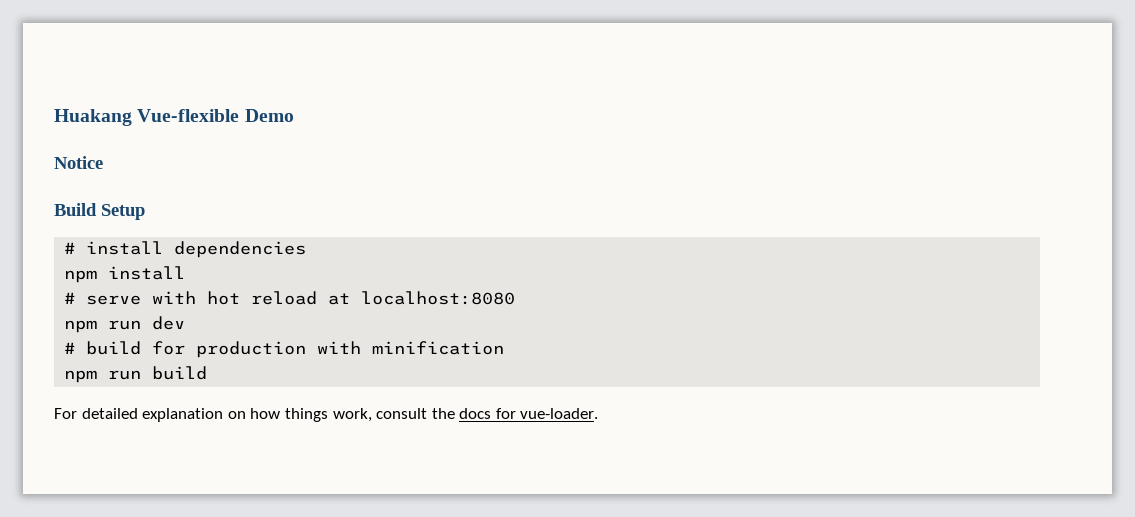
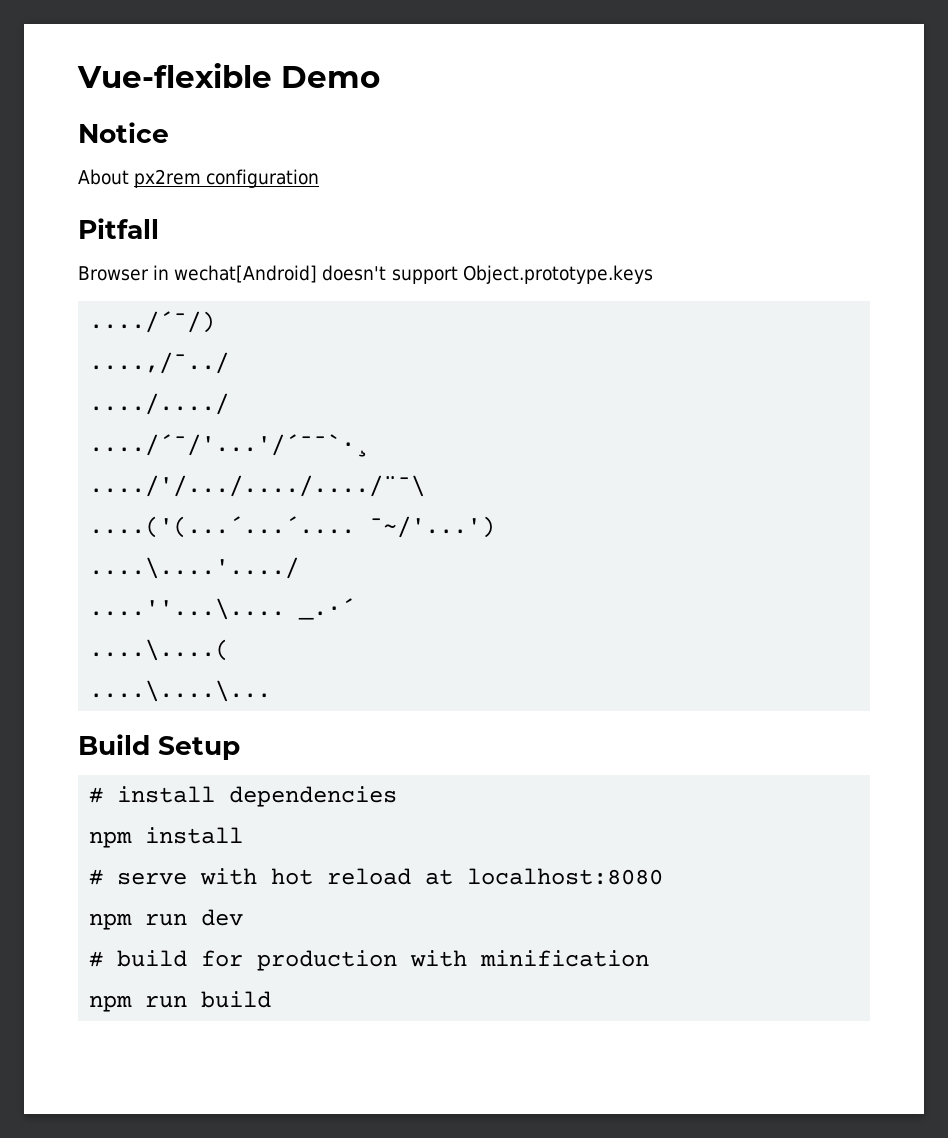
[54,109,132,126] Huakang -> (77, 75) none
(103, 162) none -> [78,169,320,188] [78,218,159,239] [78,265,653,284] [89,311,216,333] [89,352,230,374] [89,393,230,415] [89,434,370,457] [89,475,426,497] [89,516,496,538] [89,557,300,579] [89,598,356,620] [89,639,230,661] [89,680,272,702] // About px2rem configuration // Pitfall // Browser in wechat[Android] doesn't support Object.prototype.keys // ..../´¯/) // ....,/¯../ // ..../..../ // ..../´¯/'...'/´¯¯`·¸ // ..../'/.../..../..../¨¯\ // ....('(...´...´.... ¯~/'...') // ....\....'..../ // ....''...\.... _.·´ // ....\....( // ....\....\...
[54,408,599,422] // For detailed explanation on how things work, consult the docs for vue-loader. -> (272, 999) none

